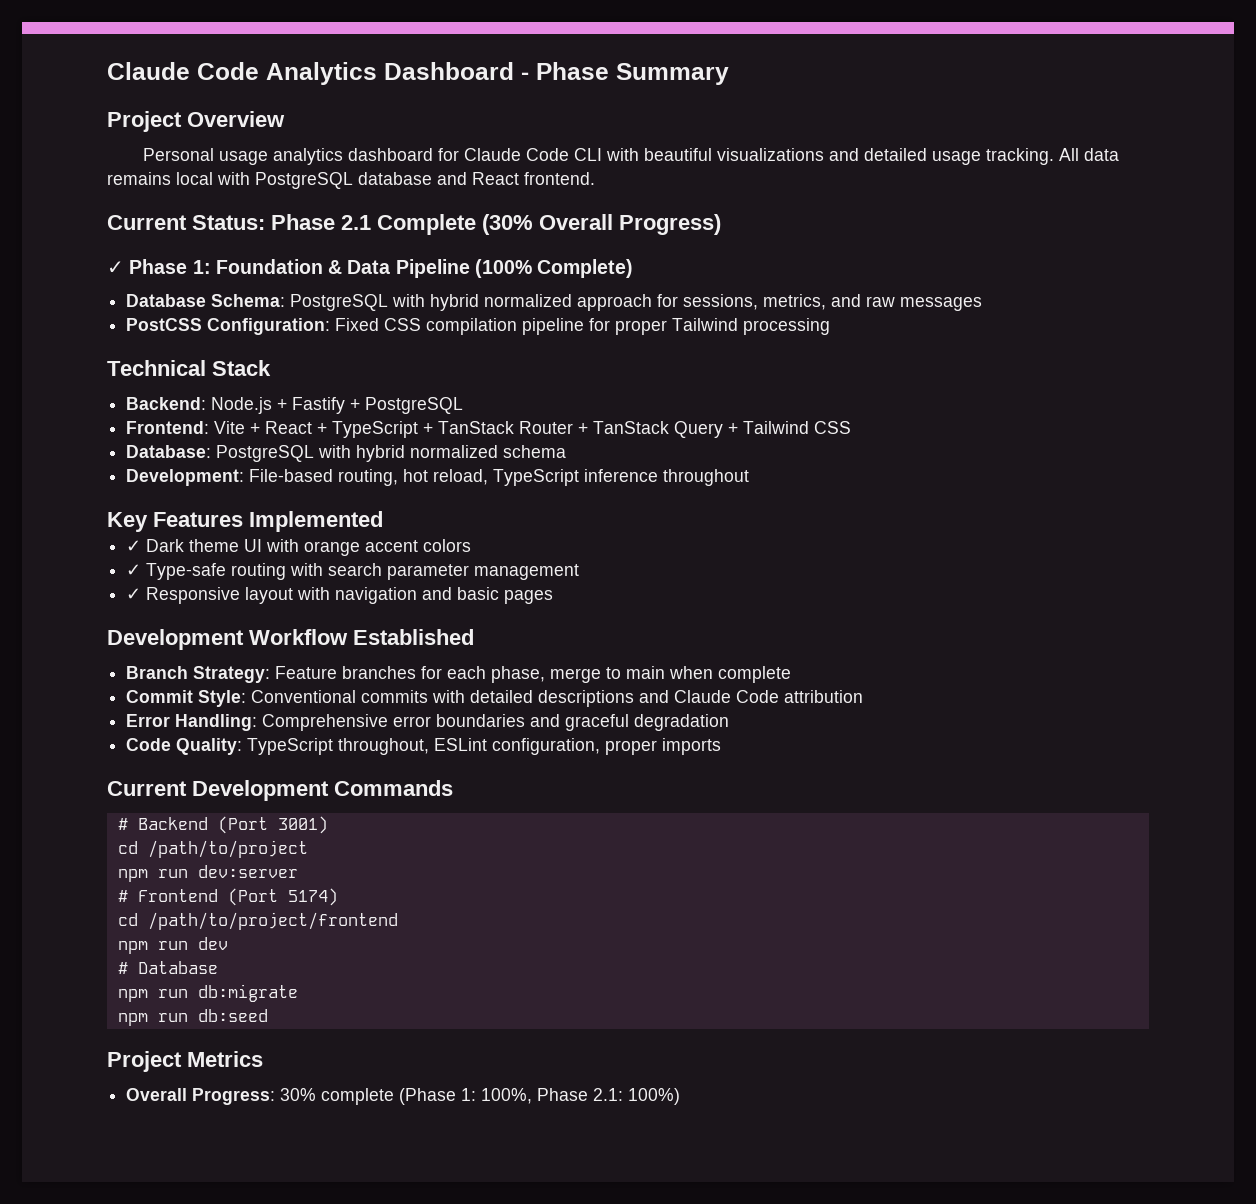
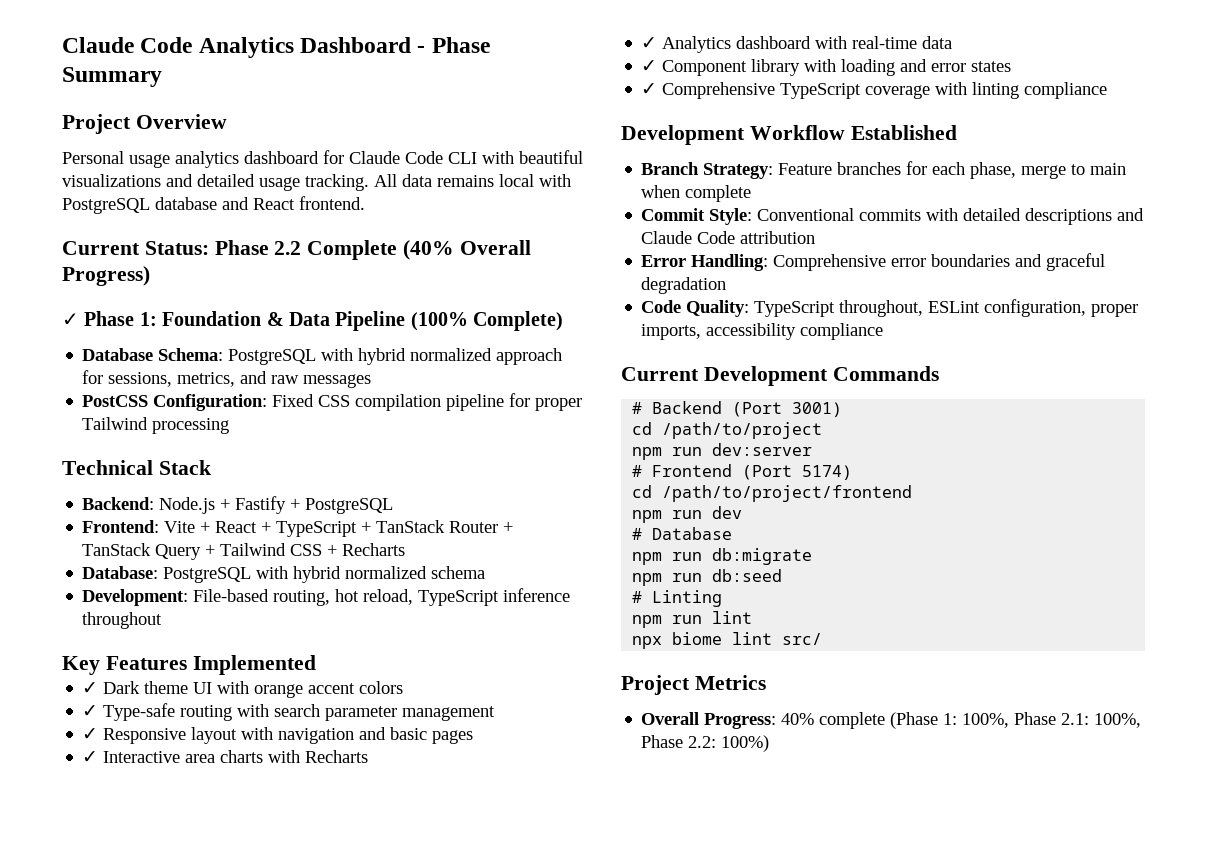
[341,214,533,235] 2.1 Complete (30% -> [274,240,455,260] 2.2 Complete (40%
(852, 427) none -> [327,543,406,556] + Recharts
(554, 597) none -> [82,750,369,763] [641,36,953,53] [641,59,1012,76] [641,82,1108,99] // ✓ Interactive area charts with Recharts // ✓ Analytics dashboard with real-time data // ✓ Component library with loading and error states // ✓ Comprehensive TypeScript coverage with linting compliance
[662,738,722,755] imports -> [641,323,884,340] imports, accessibility compliance
(268, 1015) none -> [632,590,723,607] [632,611,753,628] [632,632,823,649] // # Linting // npm run lint // npx biome lint src/
[280,1088,317,1101] 30% -> [781,713,815,725] 40%
(624, 1094) none -> [1094,713,1142,728] [641,735,717,748] 100%, Phase 2.2:

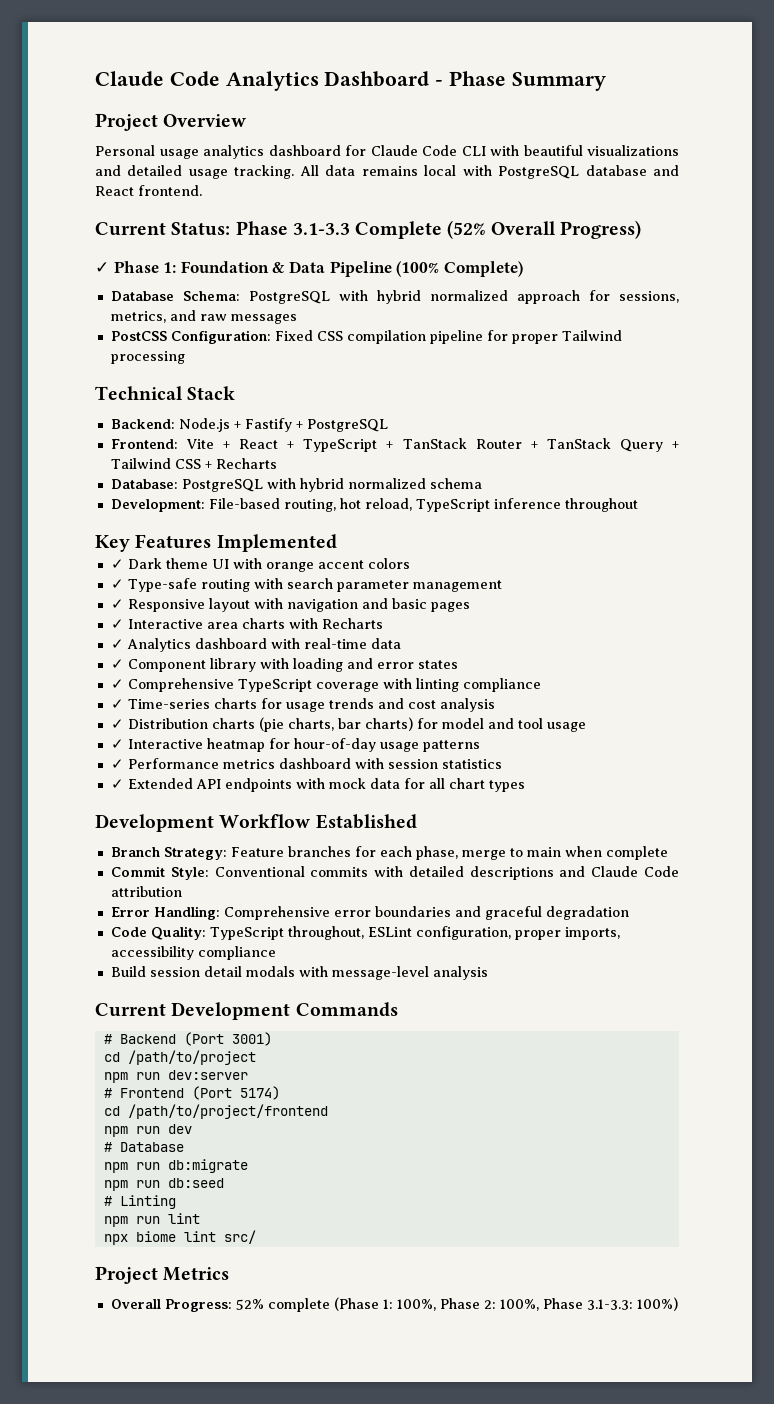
[274,240,455,260] 2.2 Complete (40% -> [292,220,486,239] 3.1-3.3 Complete (52%
(1108, 90) none -> [110,698,495,712] [110,717,586,732] [110,738,480,752] [110,758,502,769] [110,778,525,792] // ✓ Time-series charts for usage trends and cost analysis // ✓ Distribution charts (pie charts, bar charts) for model and tool usage // ✓ Interactive heatmap for hour-of-day usage patterns // ✓ Performance metrics dashboard with session statistics // ✓ Extended API endpoints with mock data for all chart types
(884, 331) none -> [110,966,488,980] // Build session detail modals with message-level analysis
[781,713,815,725] 40% -> [235,1299,264,1310] 52%
[1061,713,1142,728] [641,735,717,748] 2.1: 100%, Phase 2.2: -> [483,1298,633,1311] 2: 100%, Phase 3.1-3.3:

